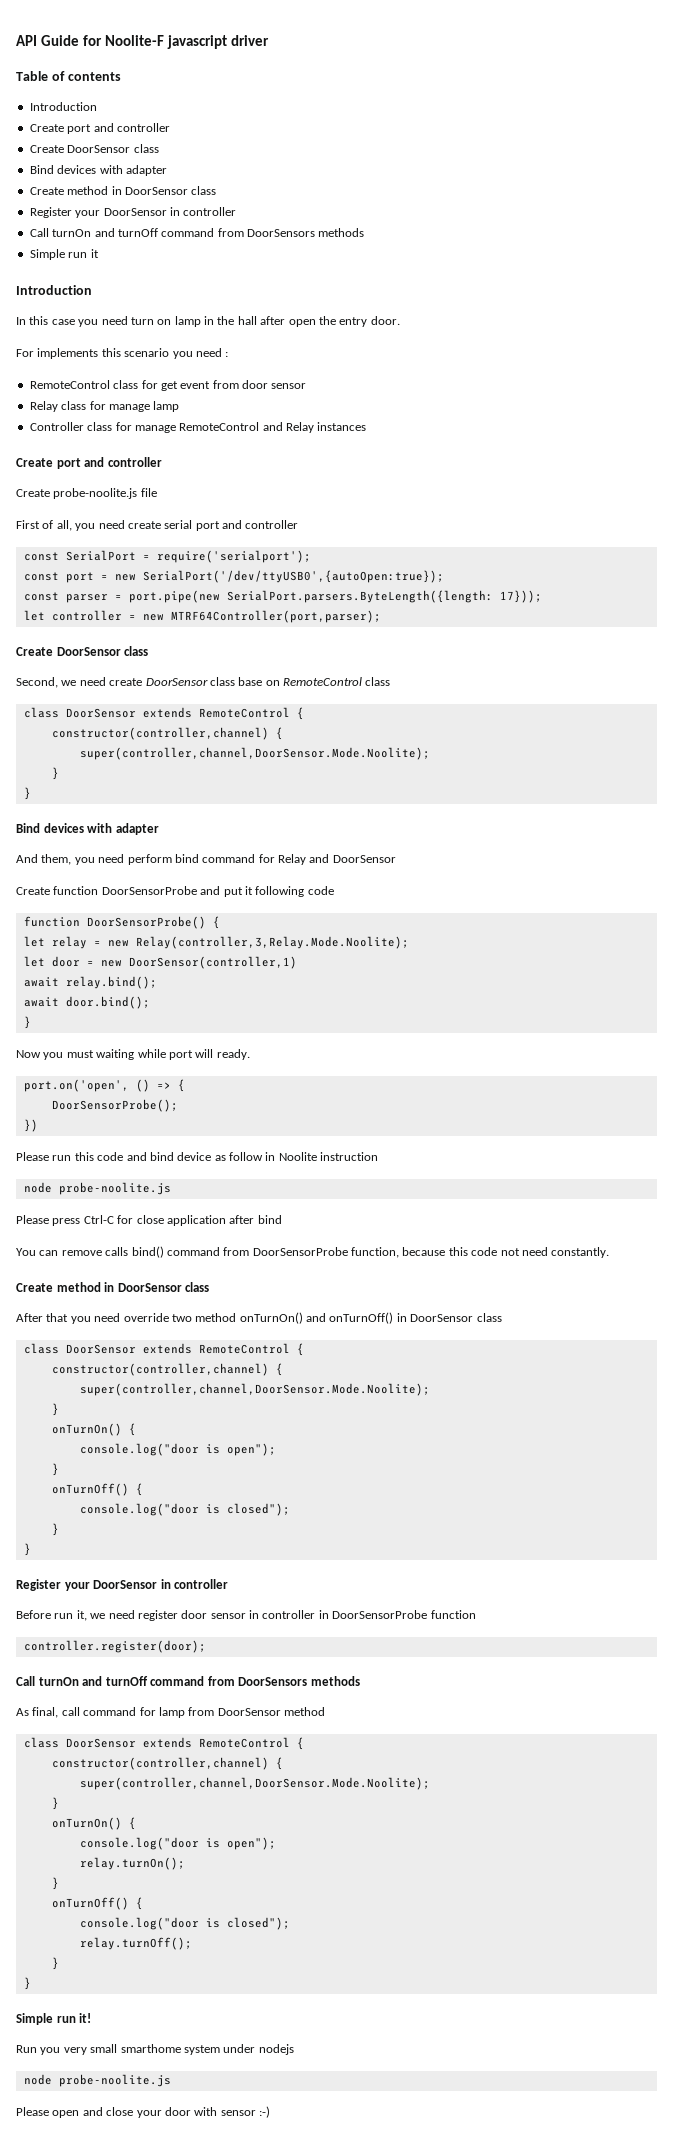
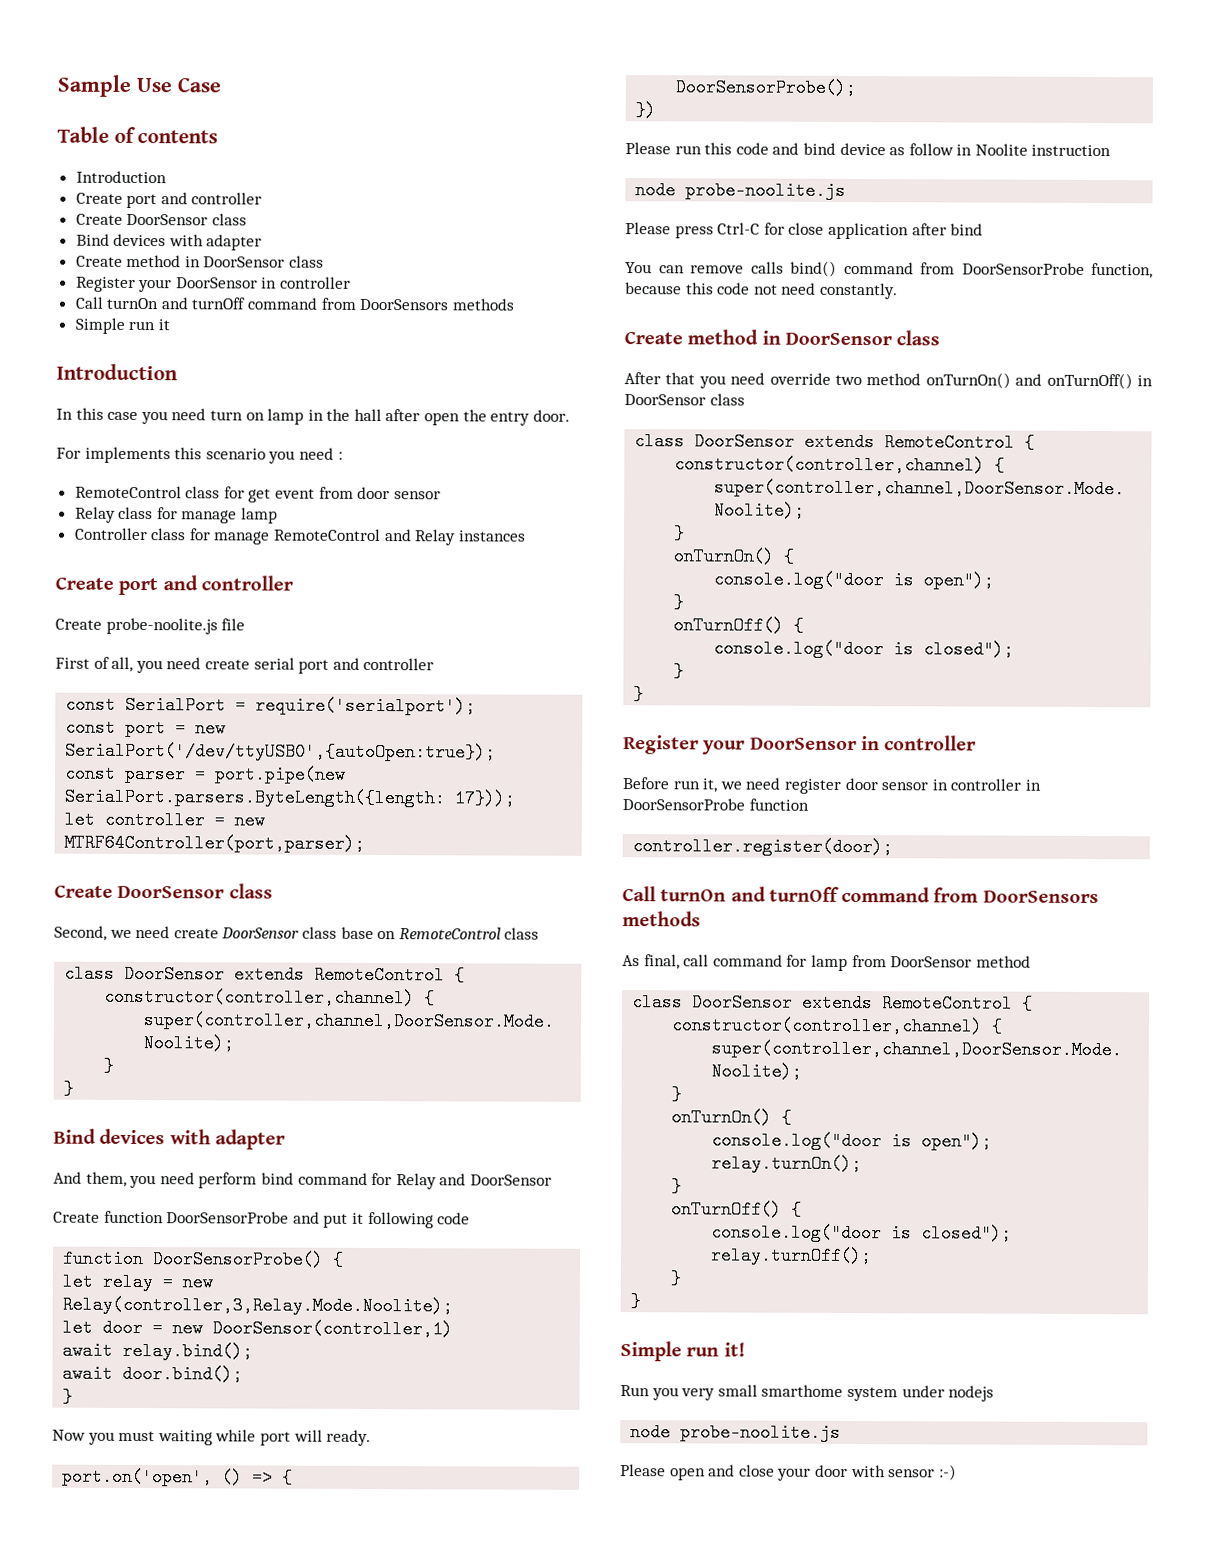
[16,35,269,49] API Guide for Noolite-F javascript driver -> [57,74,221,97] Sample Use Case

